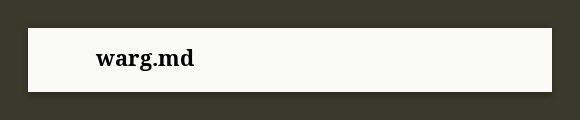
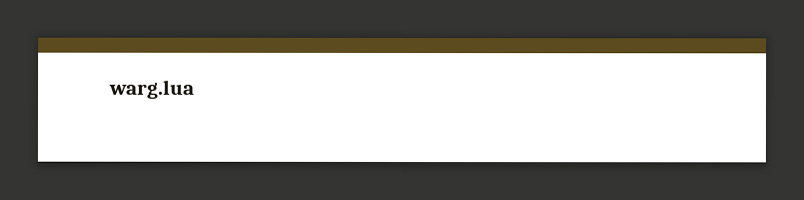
[95,49,194,71] warg.md -> [109,79,195,99] warg.lua

